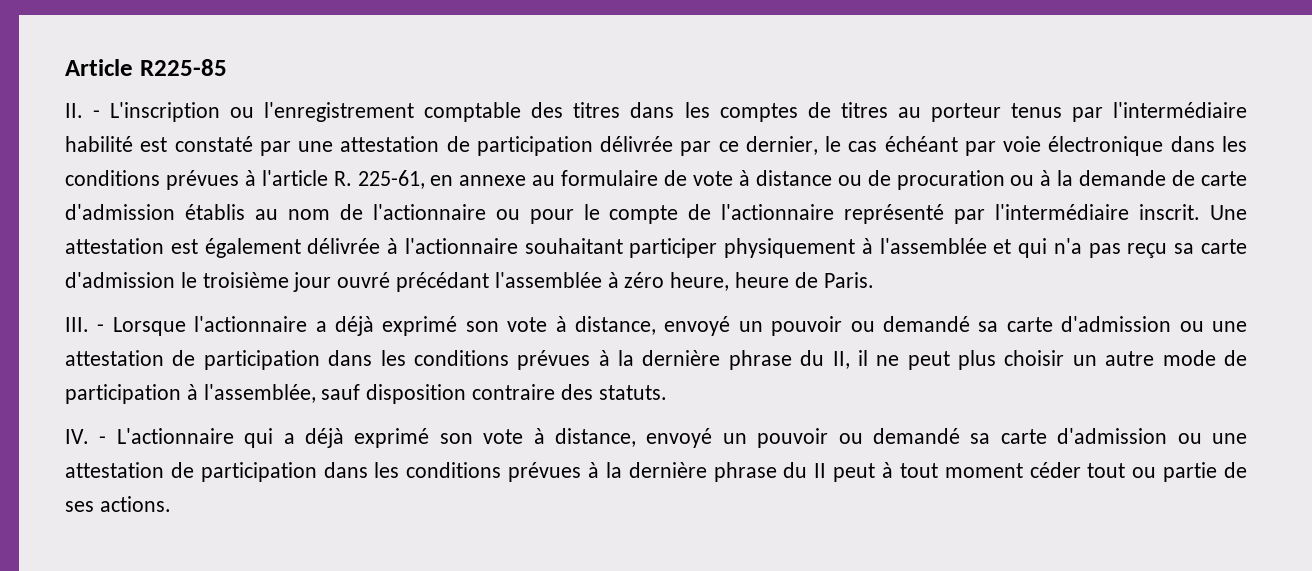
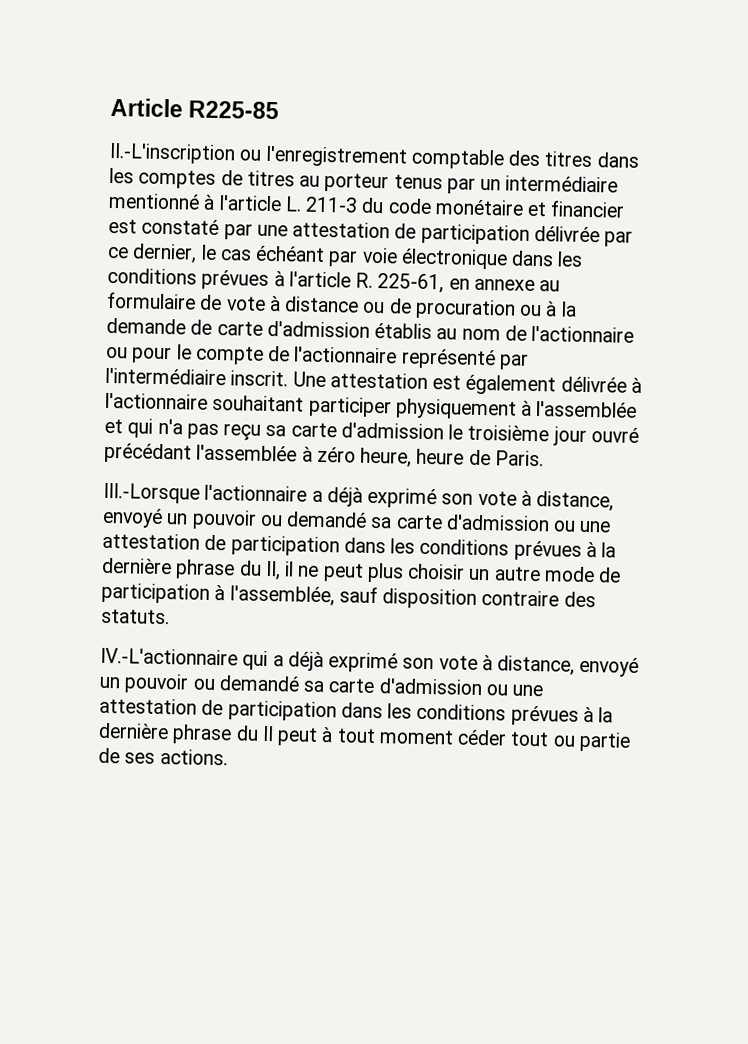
[65,102,221,122] II. - L'inscription -> [109,142,236,165] II.-L'inscription
[1112,102,1247,118] [65,136,133,152] l'intermédiaire habilité -> [480,175,619,193] [108,192,626,218] un intermédiaire mentionné à l'article L. 211-3 du code monétaire et financier
[65,317,186,336] III. - Lorsque -> [103,482,200,504] III.-Lorsque
[65,428,234,444] IV. - L'actionnaire -> [100,647,238,666] IV.-L'actionnaire

